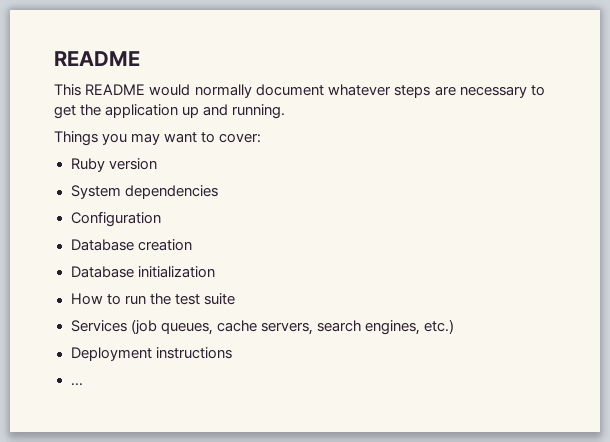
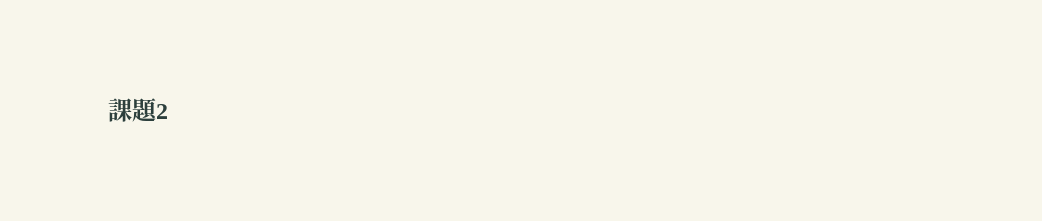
[54,51,140,66] [54,84,545,98] [54,104,286,119] [54,131,262,146] [70,158,157,172] [70,185,218,199] [70,211,161,227] [70,239,192,251] [70,266,215,278] [70,293,235,305] [70,319,454,335] [70,347,232,361] [70,383,83,386] README // This README would normally document whatever steps are necessary to get the application up and running. // Things you may want to cover: // Ruby version // System dependencies // Configuration // Database creation // Database initialization // How to run the test suite // Services (job queues, cache servers, search engines, etc.) // Deployment instructions // ... -> [108,98,168,122] 課題2

